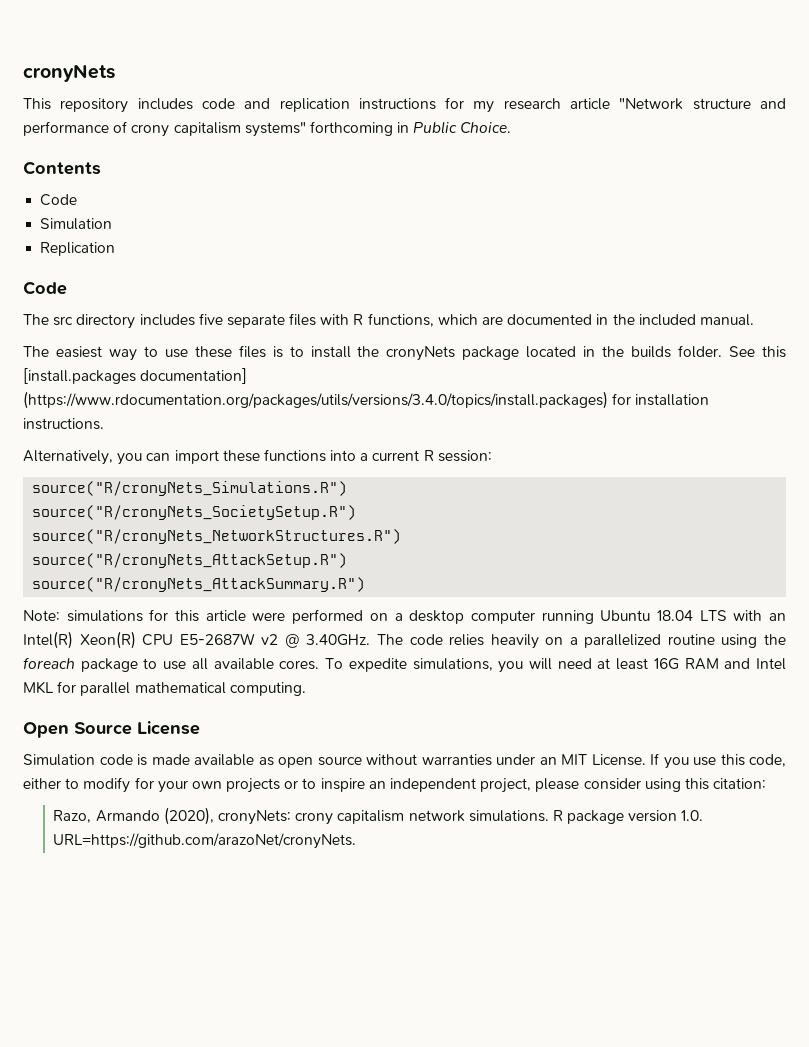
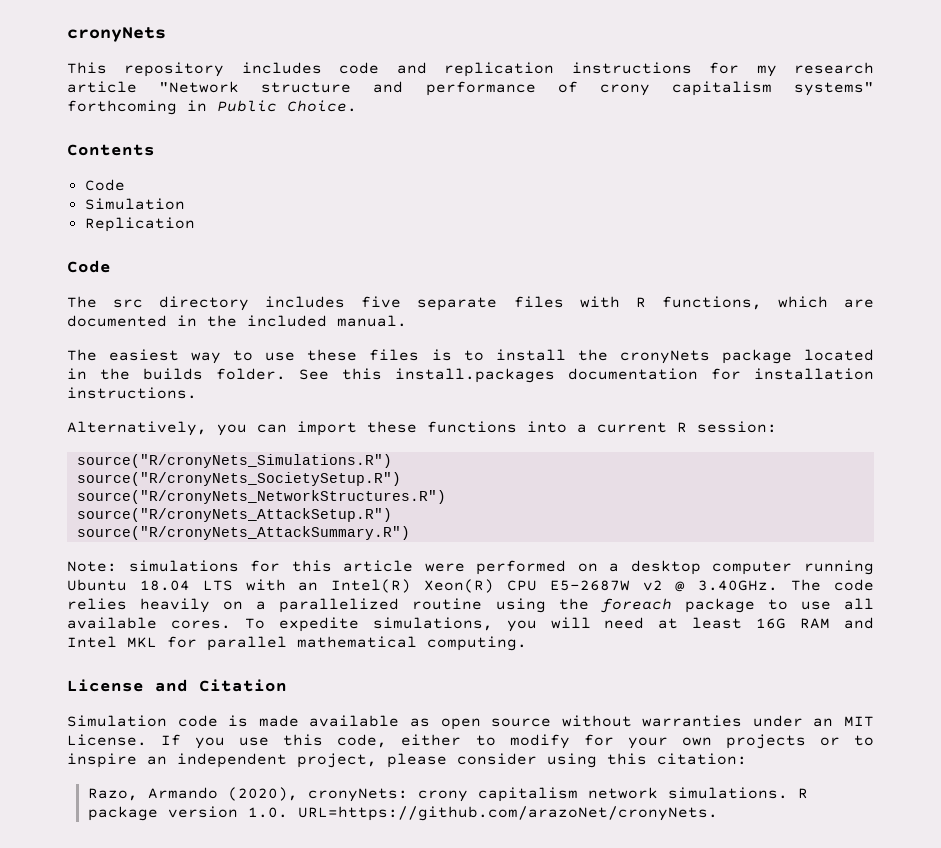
[23,368,248,384] [23,391,608,409] [install.packages documentation] (https://www.rdocumentation.org/packages/utils/versions/3.4.0/topics/install.packages) -> [395,368,698,383] install.packages documentation
[23,722,132,738] Open Source -> (527, 643) none
(200, 728) none -> [155,679,287,692] and Citation

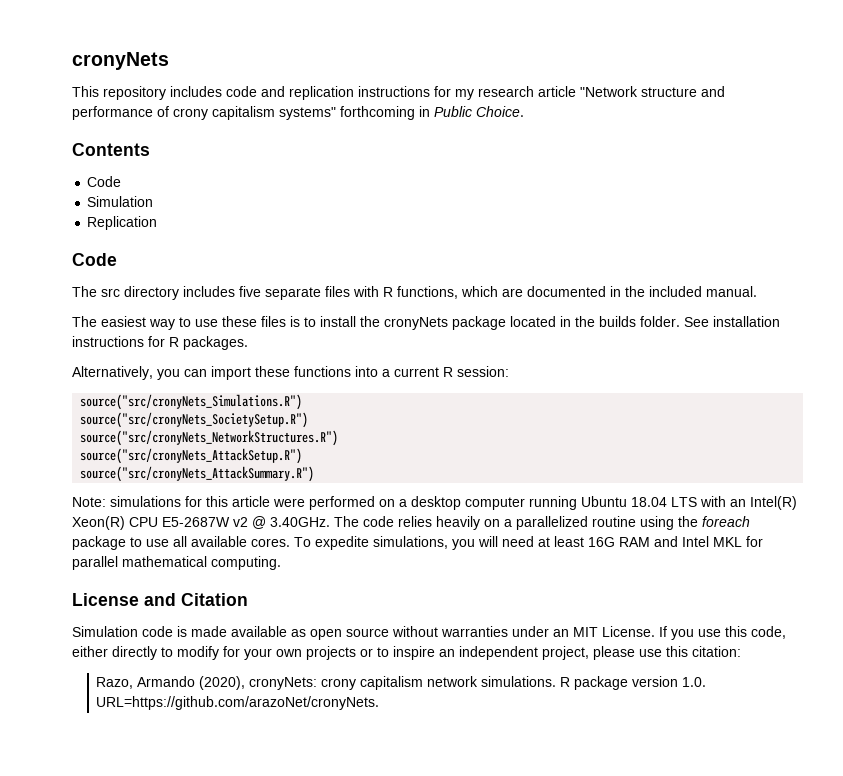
[342,368,874,383] [67,387,197,399] this install.packages documentation for installation instructions. -> [713,316,780,327] [72,336,248,350] installation instructions for R packages.
[76,454,392,468] [76,472,401,486] [76,490,446,504] [76,508,392,522] [76,526,410,540] source("R/cronyNets_Simulations.R") // source("R/cronyNets_SocietySetup.R") // source("R/cronyNets_NetworkStructures.R") // source("R/cronyNets_AttackSetup.R") // source("R/cronyNets_AttackSummary.R") -> [80,394,303,410] [80,412,309,428] [80,430,339,446] [80,448,303,464] [80,466,315,482] source("src/cronyNets_Simulations.R") // source("src/cronyNets_SocietySetup.R") // source("src/cronyNets_NetworkStructures.R") // source("src/cronyNets_AttackSetup.R") // source("src/cronyNets_AttackSummary.R")
(462, 740) none -> [112,646,157,660] directly
[457,753,597,768] consider using -> [639,649,662,657] use

